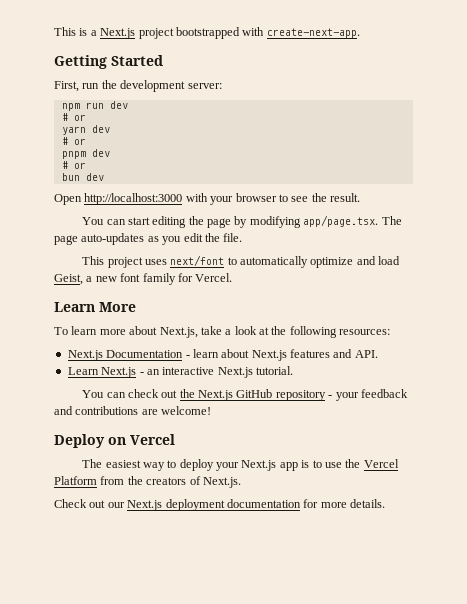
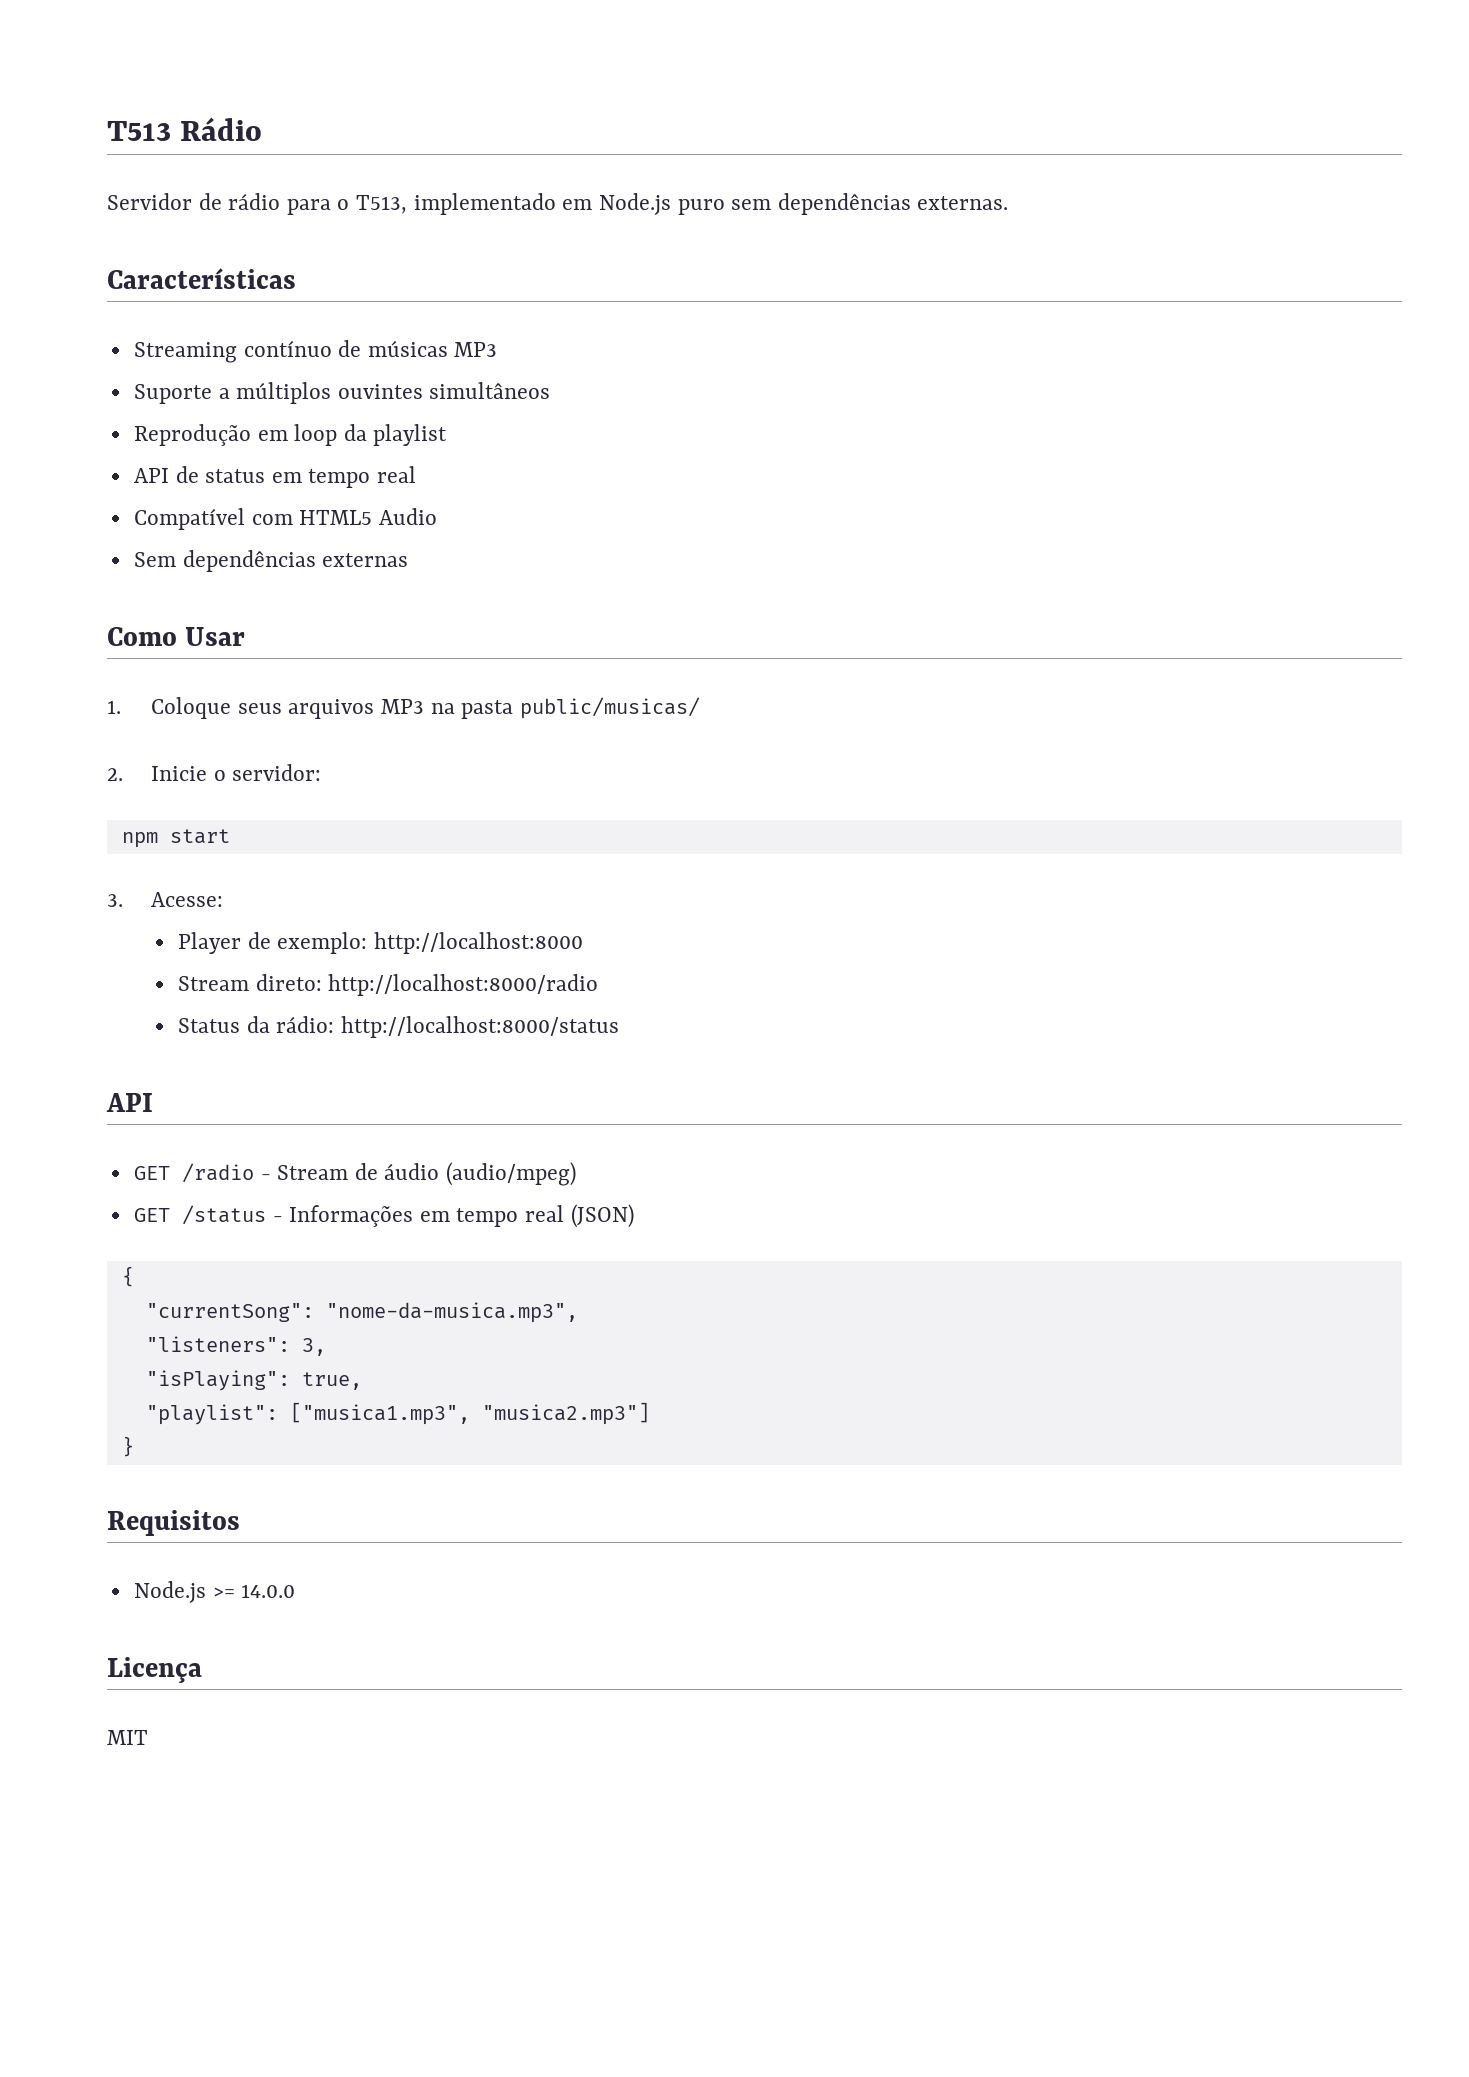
[54,27,360,39] [54,55,163,69] [54,80,222,92] [61,101,128,111] [61,113,86,121] [61,125,110,135] [61,137,86,145] [61,149,110,159] [61,161,86,169] [61,173,104,181] [54,193,360,205] [82,215,402,228] [54,233,243,245] [82,255,401,268] [54,273,233,285] [54,302,136,312] [54,326,391,338] [67,349,378,361] [67,366,293,378] [82,389,408,401] [54,406,212,415] [54,434,175,448] [82,459,399,471] [54,476,241,488] [54,499,385,511] This is a Next.js project bootstrapped with create-next-app. // Getting Started // First, run the development server: // npm run dev // # or // yarn dev // # or // pnpm dev // # or // bun dev // Open http://localhost:3000 with your browser to see the result. // You can start editing the page by modifying app/page.tsx. The page auto-updates as you edit the file. // This project uses next/font to automatically optimize and load Geist, a new font family for Vercel. // Learn More // To learn more about Next.js, take a look at the following resources: // Next.js Documentation - learn about Next.js features and API. // Learn Next.js - an interactive Next.js tutorial. // You can check out the Next.js GitHub repository - your feedback and contributions are welcome! // Deploy on Vercel // The easiest way to deploy your Next.js app is to use the Vercel Platform from the creators of Next.js. // Check out our Next.js deployment documentation for more details. -> [107,117,263,141] [107,193,1009,215] [107,268,296,289] [133,340,498,363] [133,382,551,404] [133,424,448,446] [133,466,417,488] [133,508,437,530] [133,550,409,572] [107,627,246,646] [107,697,700,719] [107,764,322,781] [121,829,230,848] [107,892,224,907] [178,932,584,954] [178,974,599,996] [178,1016,620,1038] [106,1093,153,1112] [133,1162,577,1186] [133,1204,634,1228] [121,1266,134,1287] [145,1302,578,1323] [145,1336,326,1356] [145,1370,362,1391] [145,1402,650,1425] [121,1436,134,1457] [107,1510,240,1536] [133,1581,296,1603] [107,1657,202,1683] [107,1730,148,1745] T513 Rádio // Servidor de rádio para o T513, implementado em Node.js puro sem dependências externas. // Características // Streaming contínuo de músicas MP3 // Suporte a múltiplos ouvintes simultâneos // Reprodução em loop da playlist // API de status em tempo real // Compatível com HTML5 Audio // Sem dependências externas // Como Usar // 1. Coloque seus arquivos MP3 na pasta public/musicas/ // 2. Inicie o servidor: // npm start // 3. Acesse: // Player de exemplo: http://localhost:8000 // Stream direto: http://localhost:8000/radio // Status da rádio: http://localhost:8000/status // API // GET /radio - Stream de áudio (audio/mpeg) // GET /status - Informações em tempo real (JSON) // { // "currentSong": "nome-da-musica.mp3", // "listeners": 3, // "isPlaying": true, // "playlist": ["musica1.mp3", "musica2.mp3"] // } // Requisitos // Node.js >= 14.0.0 // Licença // MIT

